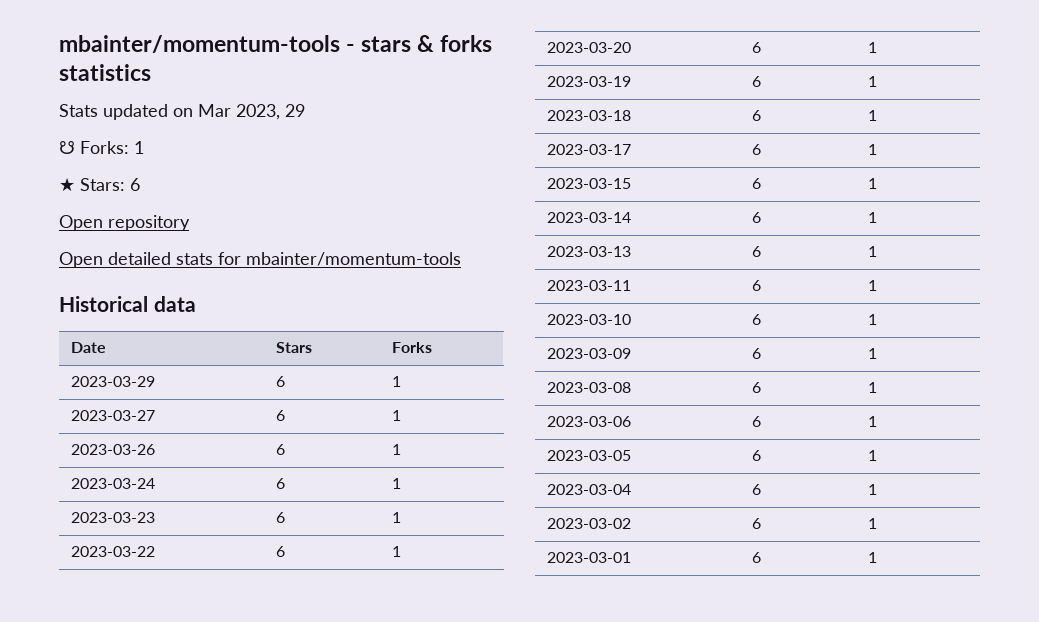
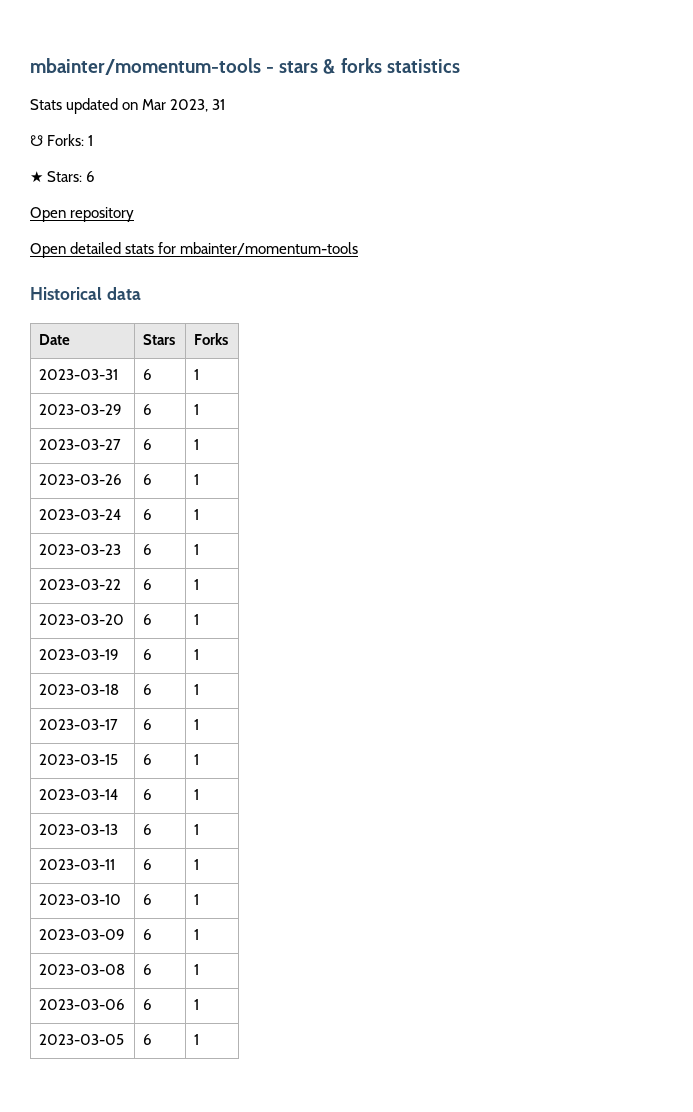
[285,104,305,117] 29 -> [212,99,226,110] 31
(433, 347) none -> [38,369,118,380] [142,369,152,380] [193,369,199,380] // 2023-03-31 | 6 | 1
[547,484,632,495] [752,484,762,495] [868,484,878,495] [547,518,632,529] [752,518,762,529] [868,518,878,529] [547,552,632,563] [752,552,762,563] [868,552,878,563] // 2023-03-04 | 6 | 1 // 2023-03-02 | 6 | 1 // 2023-03-01 | 6 | 1 -> (199, 1039) none

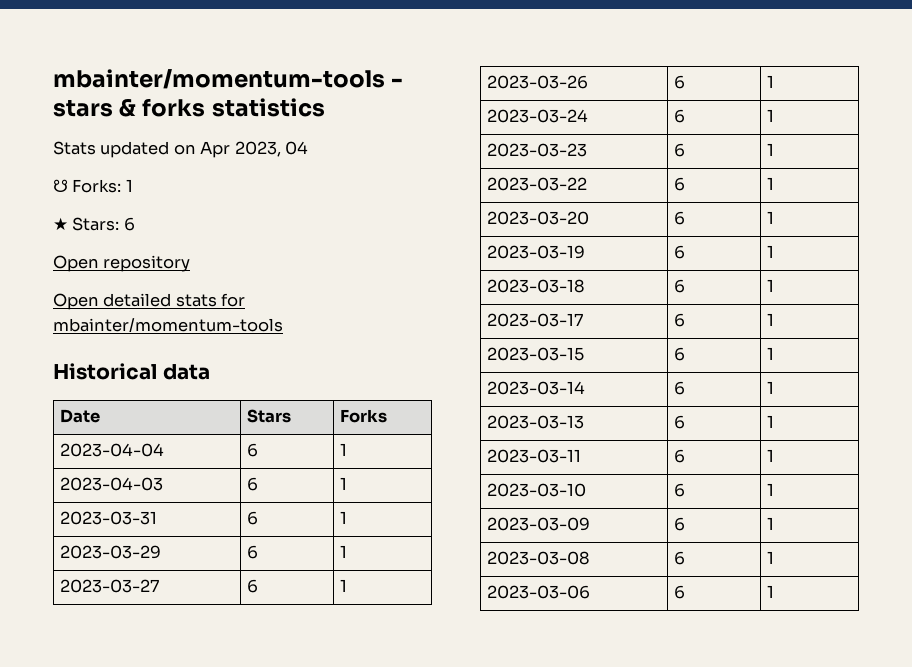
[142,99,226,112] Mar 2023, 31 -> [200,141,309,158] Apr 2023, 04
(228, 339) none -> [59,443,164,457] [246,443,258,457] [339,443,347,456] [59,477,163,491] [246,477,258,491] [339,477,347,490] // 2023-04-04 | 6 | 1 // 2023-04-03 | 6 | 1
[38,1034,124,1045] [142,1034,152,1045] [193,1034,199,1045] // 2023-03-05 | 6 | 1 -> (774, 591) none

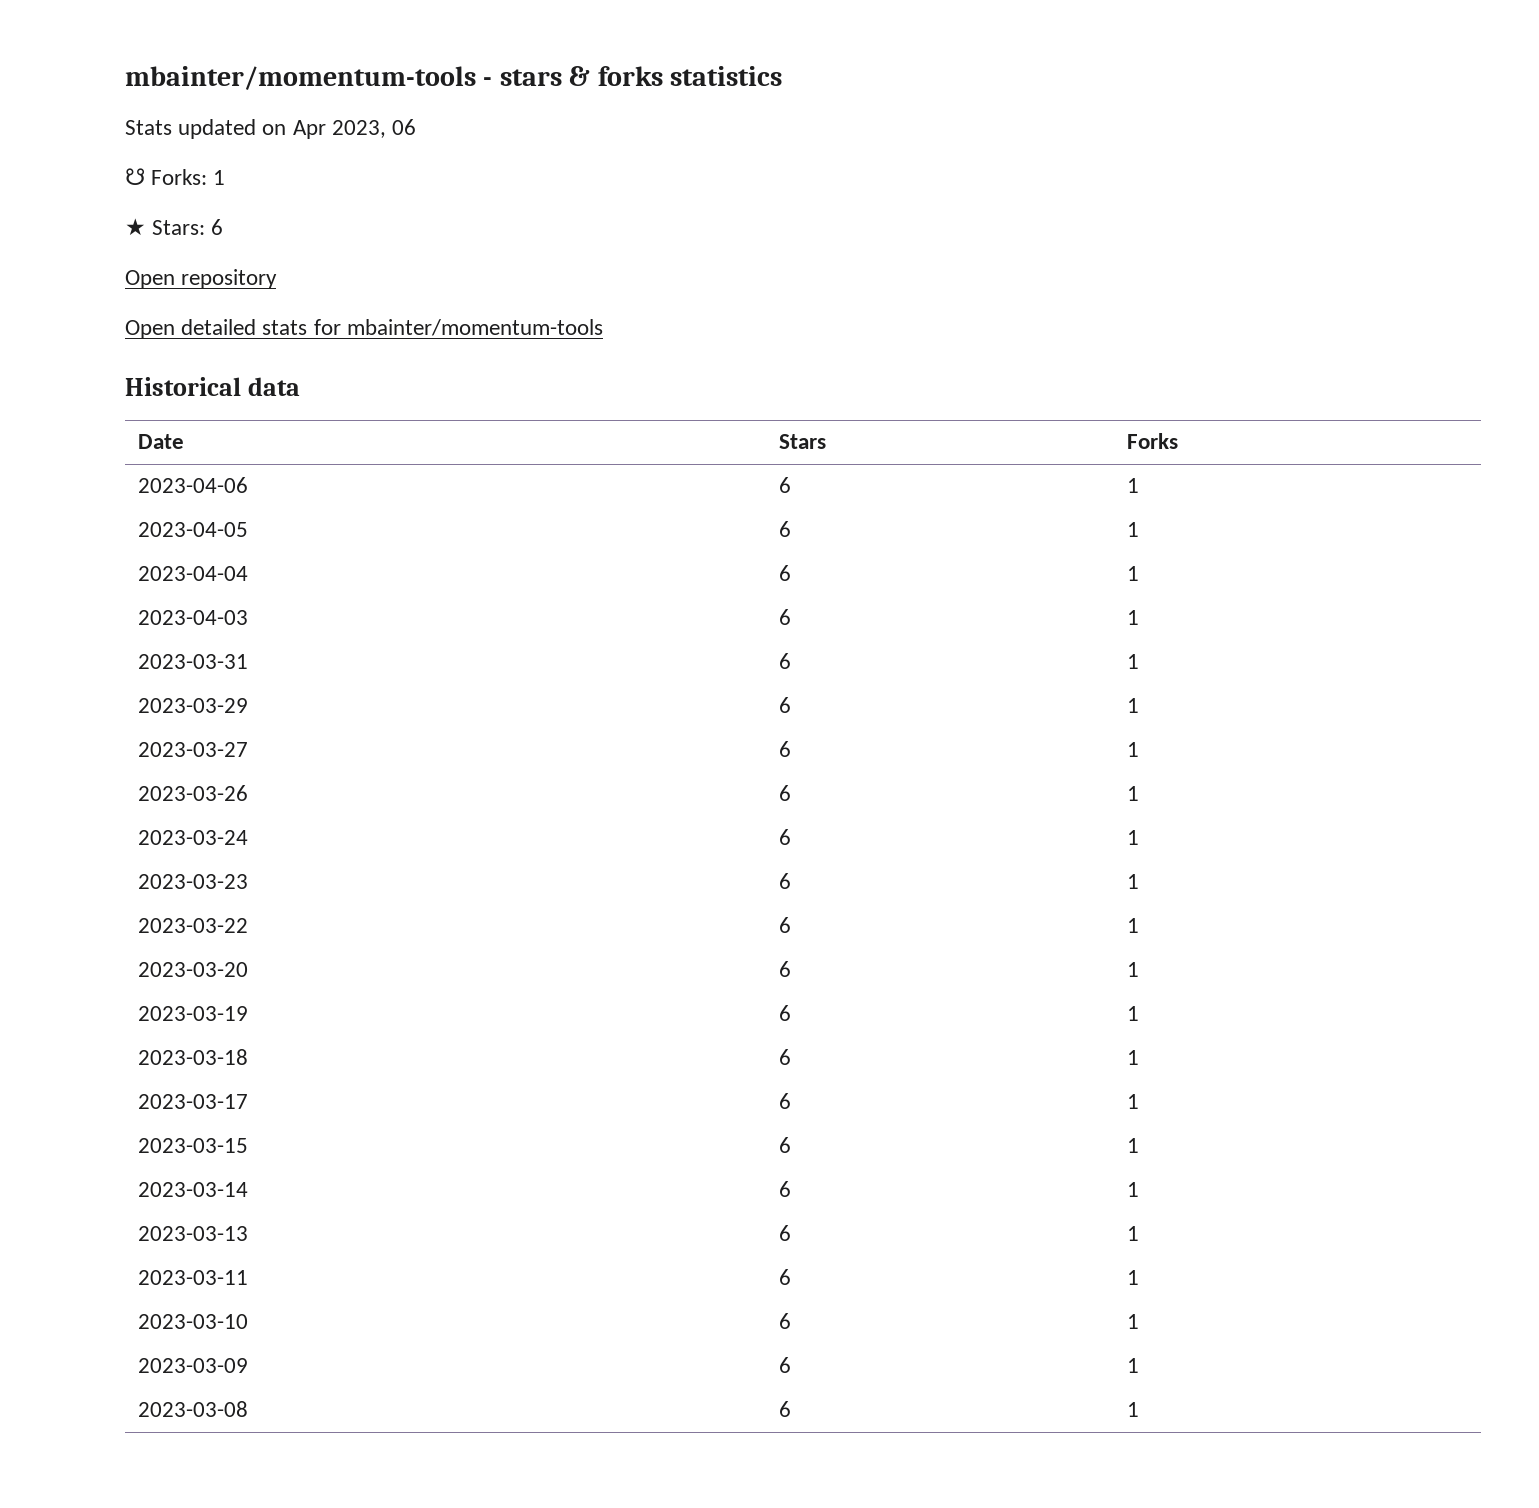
[285,141,309,155] 04 -> [392,119,417,135] 06
(387, 416) none -> [138,477,249,493] [779,477,792,493] [1127,478,1140,493] [138,522,249,537] [779,521,792,537] [1127,522,1140,537] // 2023-04-06 | 6 | 1 // 2023-04-05 | 6 | 1
[486,585,590,599] [673,585,685,599] [766,585,774,598] // 2023-03-06 | 6 | 1 -> (1140, 1409) none

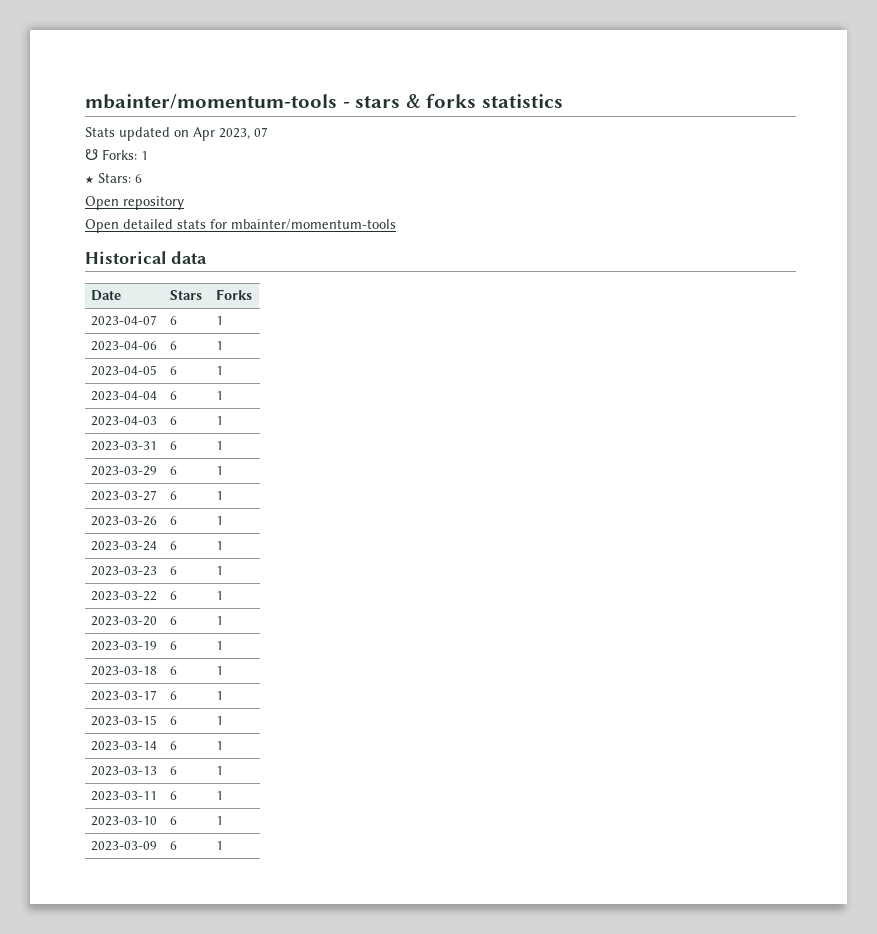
[392,119,417,135] 06 -> [254,127,268,137] 07
(1179, 441) none -> [91,315,158,326] [170,316,178,325] [216,316,224,325] // 2023-04-07 | 6 | 1
[138,1401,249,1417] [779,1401,792,1417] [1127,1402,1140,1417] // 2023-03-08 | 6 | 1 -> (224, 845) none

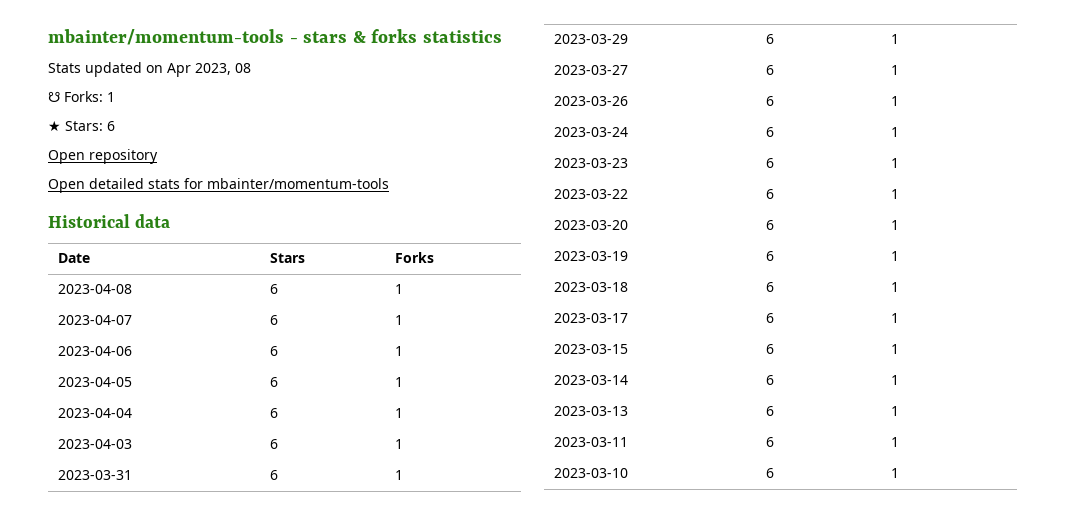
[254,127,268,137] 07 -> [235,63,251,73] 08
(253, 294) none -> [57,284,132,294] [269,284,278,294] [394,284,403,294] // 2023-04-08 | 6 | 1
[91,841,158,851] [170,841,178,850] [216,841,224,850] // 2023-03-09 | 6 | 1 -> (899, 473) none

